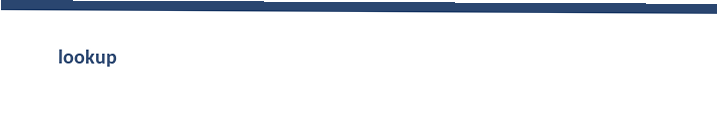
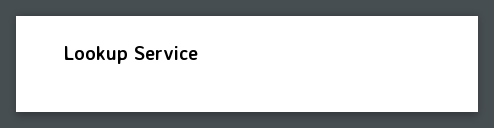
[58,49,118,67] lookup -> [64,46,198,64] Lookup Service

